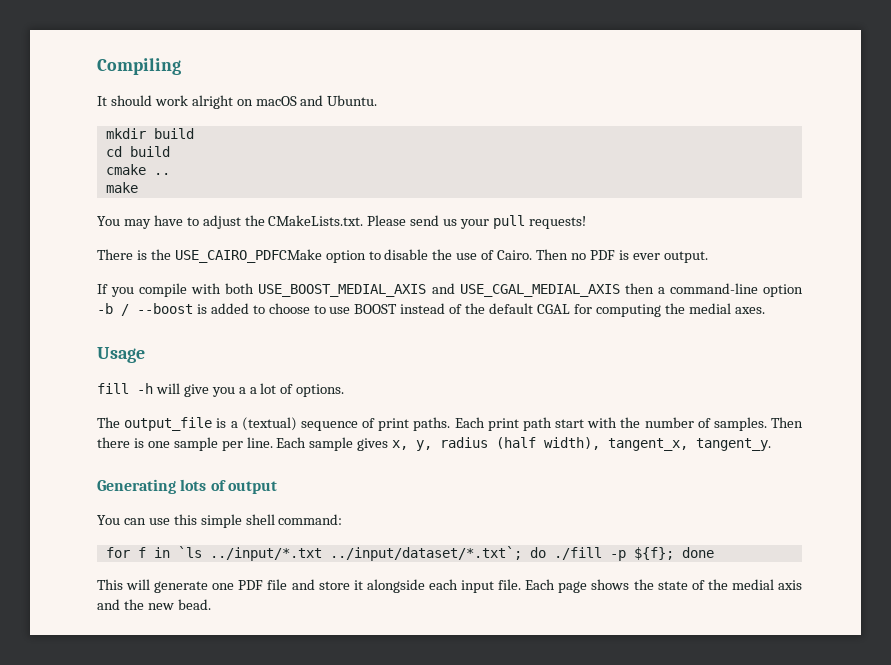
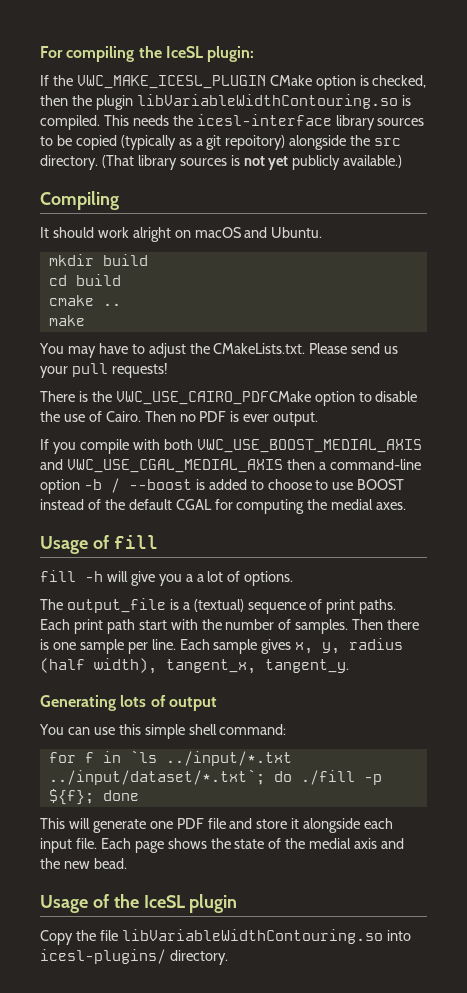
(97, 66) none -> [40,46,255,62] [40,75,427,90] [40,94,411,110] [40,114,425,130] [40,135,402,150] [40,155,403,170] For compiling the IceSL plugin: // If the VWC_MAKE_ICESL_PLUGIN CMake option is checked, then the plugin libVariableWidthContouring.so is compiled. This needs the icesl-interface library sources to be copied (typically as a git repoitory) alongside the src directory. (That library sources is not yet publicly available.) //
[174,249,322,263] USE_CAIRO_PDFCMake -> [115,391,311,405] VWC_USE_CAIRO_PDFCMake
[258,283,620,297] USE_BOOST_MEDIAL_AXIS and USE_CGAL_MEDIAL_AXIS -> [196,439,422,453] [40,459,283,473] VWC_USE_BOOST_MEDIAL_AXIS and VWC_USE_CGAL_MEDIAL_AXIS
(145, 355) none -> [92,534,158,549] of fill
(211, 604) none -> [40,894,238,913] [40,929,411,945] [40,949,228,965] // Usage of the IceSL plugin // Copy the file libVariableWidthContouring.so into icesl-plugins/ directory.

